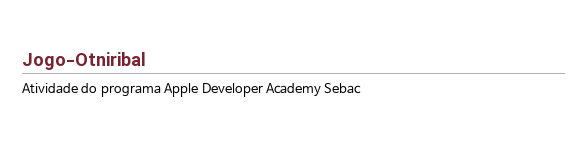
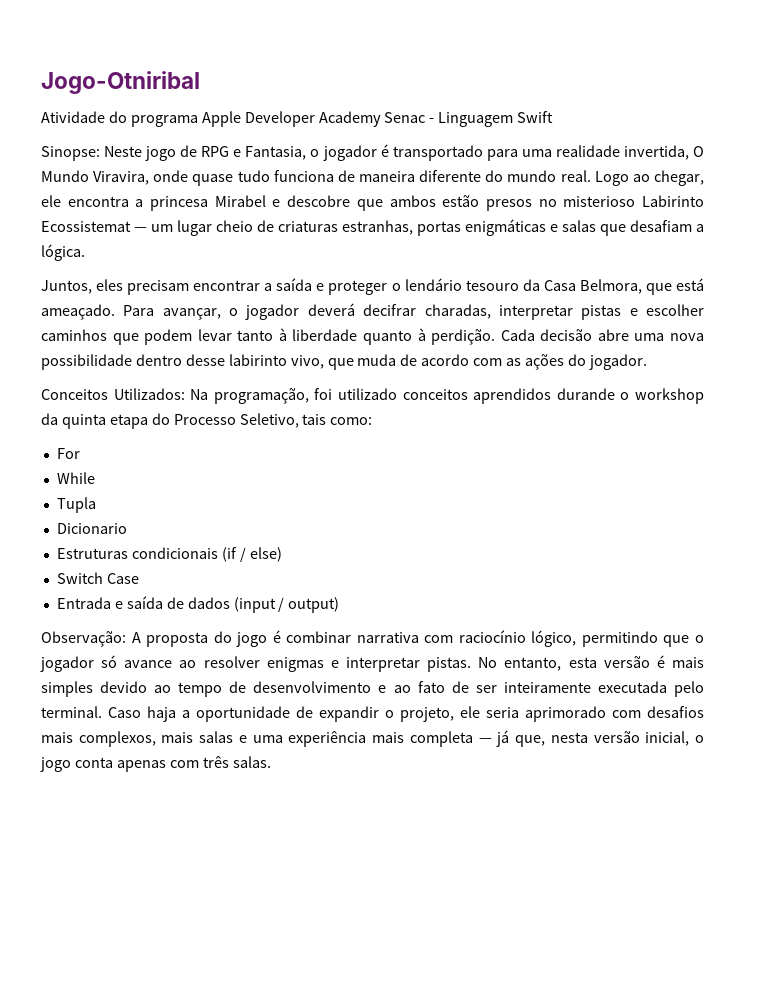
[324,83,362,94] Sebac -> [384,111,554,127] [41,144,705,161] [41,170,704,186] [41,195,704,211] [41,219,704,236] [41,244,85,261] [41,278,705,295] [41,303,705,320] [41,328,704,345] [41,354,647,370] [41,388,705,404] [41,413,373,429] [56,448,80,459] [56,472,95,484] [56,497,96,513] [56,523,127,534] [56,547,282,562] [56,572,139,584] [56,596,340,613] [41,630,705,647] [40,655,704,672] [41,681,705,697] [41,706,704,722] [41,730,705,747] [40,756,271,772] Senac - Linguagem Swift // Sinopse: Neste jogo de RPG e Fantasia, o jogador é transportado para uma realidade invertida, O Mundo Viravira, onde quase tudo funciona de maneira diferente do mundo real. Logo ao chegar, ele encontra a princesa Mirabel e descobre que ambos estão presos no misterioso Labirinto Ecossistemat — um lugar cheio de criaturas estranhas, portas enigmáticas e salas que desafiam a lógica. // Juntos, eles precisam encontrar a saída e proteger o lendário tesouro da Casa Belmora, que está ameaçado. Para avançar, o jogador deverá decifrar charadas, interpretar pistas e escolher caminhos que podem levar tanto à liberdade quanto à perdição. Cada decisão abre uma nova possibilidade dentro desse labirinto vivo, que muda de acordo com as ações do jogador. // Conceitos Utilizados: Na programação, foi utilizado conceitos aprendidos durande o workshop da quinta etapa do Processo Seletivo, tais como: // For // While // Tupla // Dicionario // Estruturas condicionais (if / else) // Switch Case // Entrada e saída de dados (input / output) // Observação: A proposta do jogo é combinar narrativa com raciocínio lógico, permitindo que o jogador só avance ao resolver enigmas e interpretar pistas. No entanto, esta versão é mais simples devido ao tempo de desenvolvimento e ao fato de ser inteiramente executada pelo terminal. Caso haja a oportunidade de expandir o projeto, ele seria aprimorado com desafios mais complexos, mais salas e uma experiência mais completa — já que, nesta versão inicial, o jogo conta apenas com três salas.

